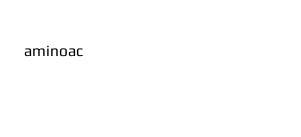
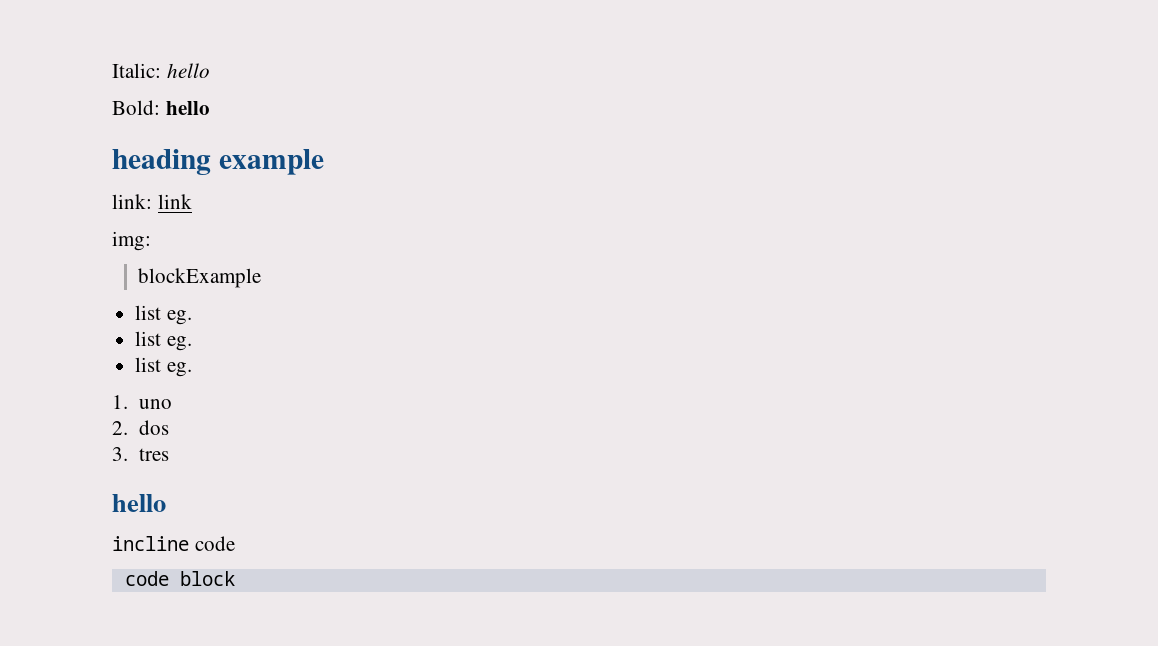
[24,45,83,57] aminoac -> [112,63,210,78] [112,100,210,115] [112,149,324,175] [112,194,192,209] [112,231,151,251] [138,268,262,288] [135,305,192,325] [135,331,192,351] [135,357,192,377] [112,395,172,409] [112,420,169,435] [112,447,169,461] [112,494,166,512] [112,536,235,551] [124,571,235,586] Italic: hello // Bold: hello // heading example // link: link // img: // blockExample // list eg. // list eg. // list eg. // 1. uno // 2. dos // 3. tres // hello // incline code // code block

